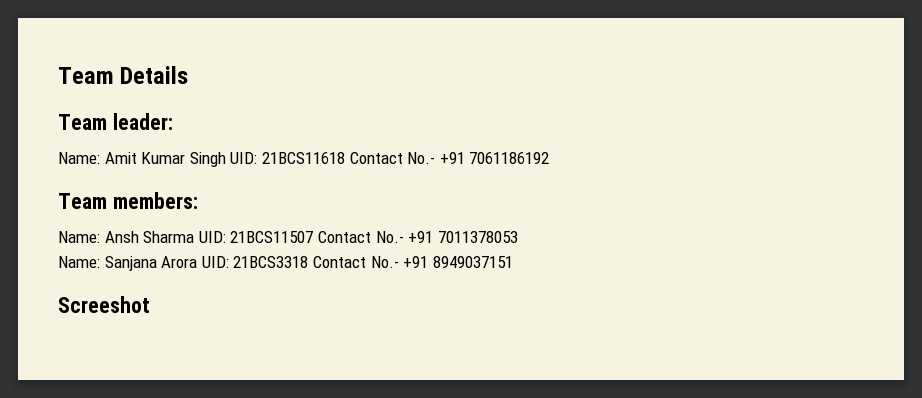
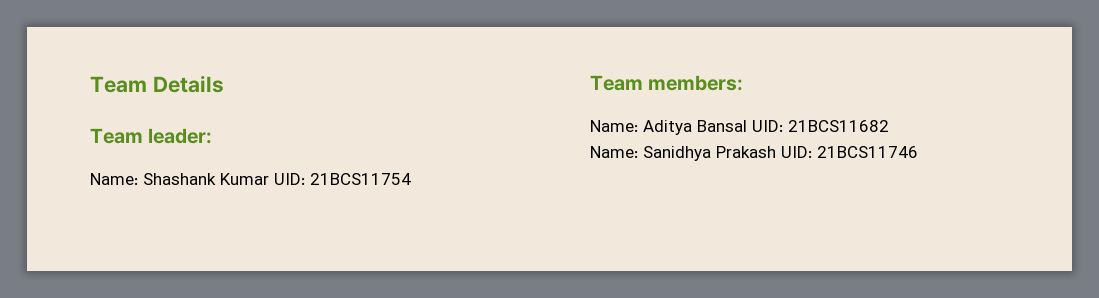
[104,152,550,167] [58,192,198,209] [58,231,518,243] [58,256,513,271] [58,296,150,313] Amit Kumar Singh UID: 21BCS11618 Contact No.- +91 7061186192 // Team members: // Name: Ansh Sharma UID: 21BCS11507 Contact No.- +91 7011378053 // Name: Sanjana Arora UID: 21BCS3318 Contact No.- +91 8949037151 // Screeshot -> [143,173,411,185] [590,75,744,91] [590,120,889,135] [590,146,918,161] Shashank Kumar UID: 21BCS11754 // Team members: // Name: Aditya Bansal UID: 21BCS11682 // Name: Sanidhya Prakash UID: 21BCS11746

